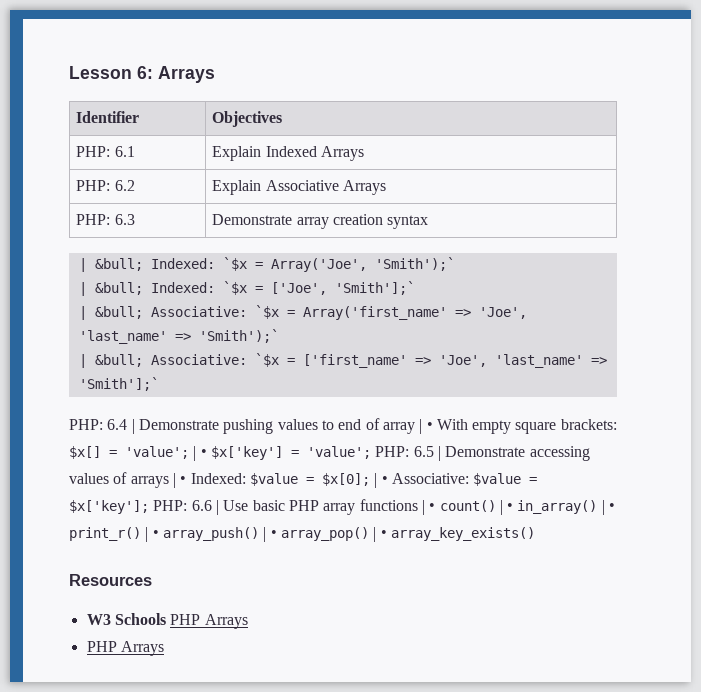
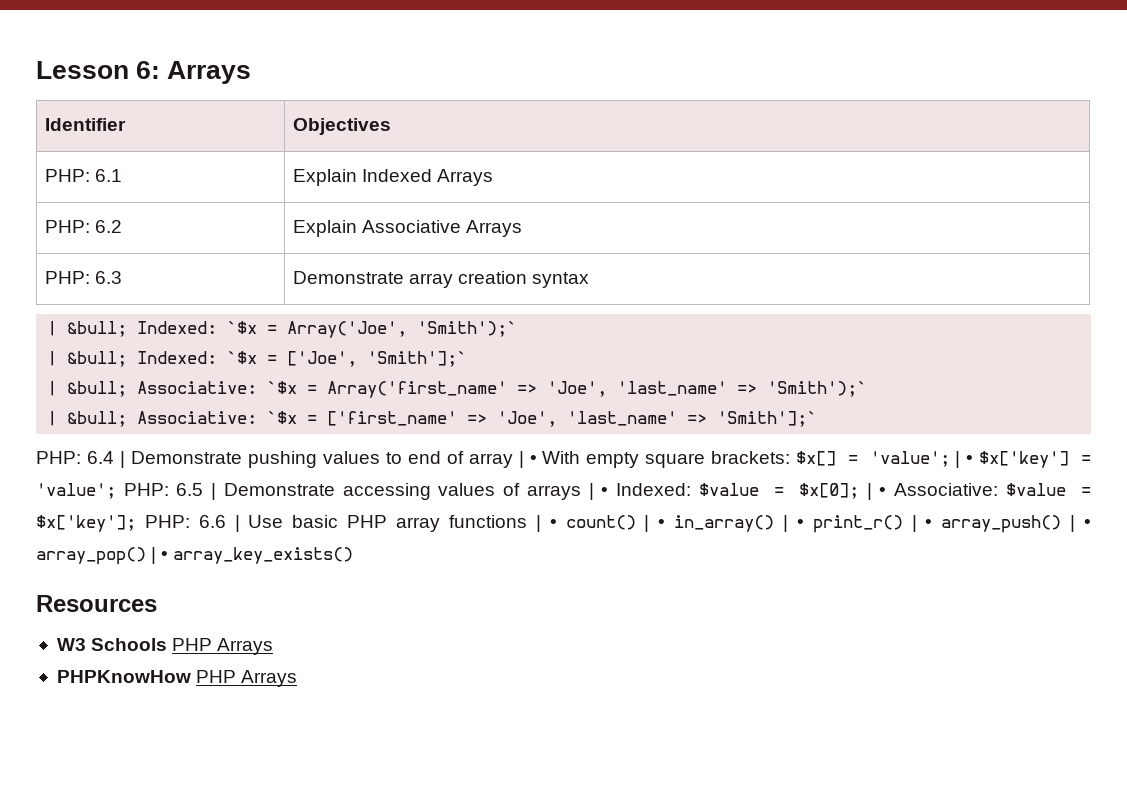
(248, 621) none -> [56,670,191,683] PHPKnowHow

